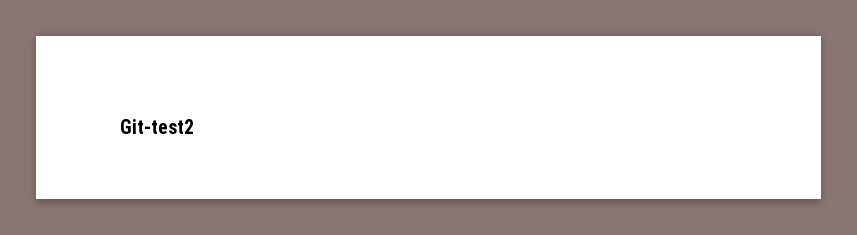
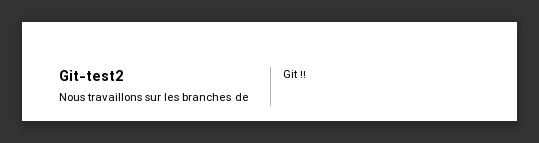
(194, 126) none -> [59,93,249,101] [283,70,307,78] // Nous travaillons sur les branches de Git !!

